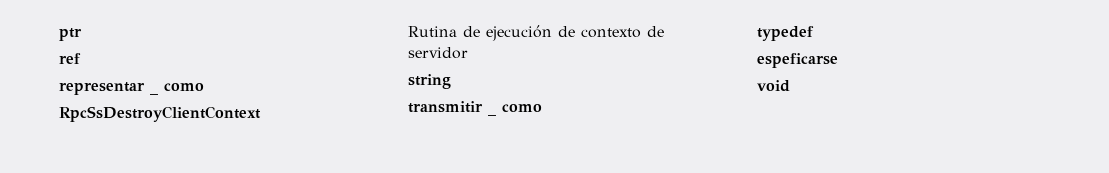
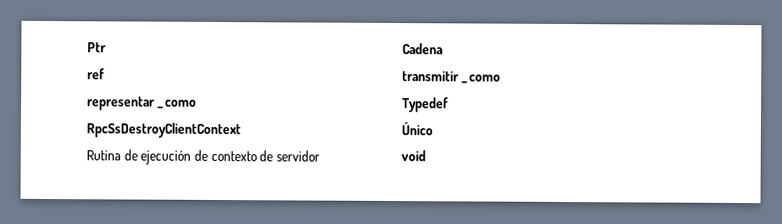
[59,28,82,41] ptr -> [87,42,107,53] Ptr
[408,74,451,89] string -> [402,43,443,55] Cadena
[757,26,814,41] [757,53,838,68] typedef // espeficarse -> [401,97,449,113] [401,122,433,136] Typedef // Único

